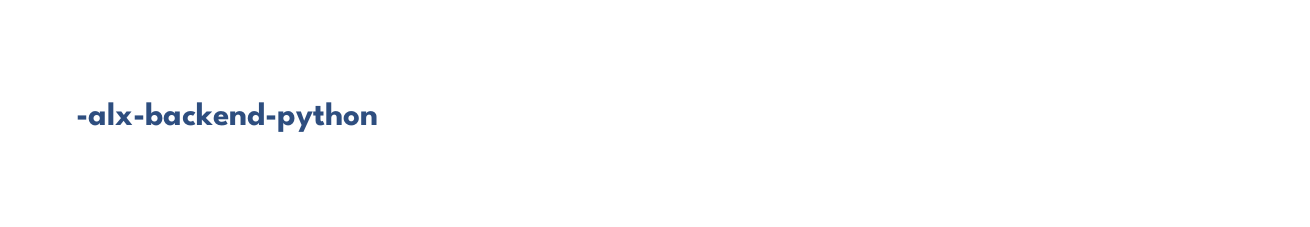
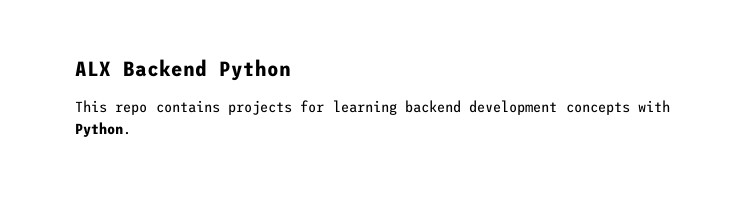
[76,102,378,132] -alx-backend-python -> [75,59,291,81] [75,100,670,115] [75,122,131,137] ALX Backend Python // This repo contains projects for learning backend development concepts with Python.

